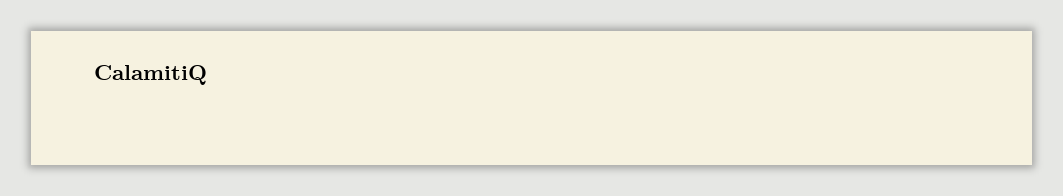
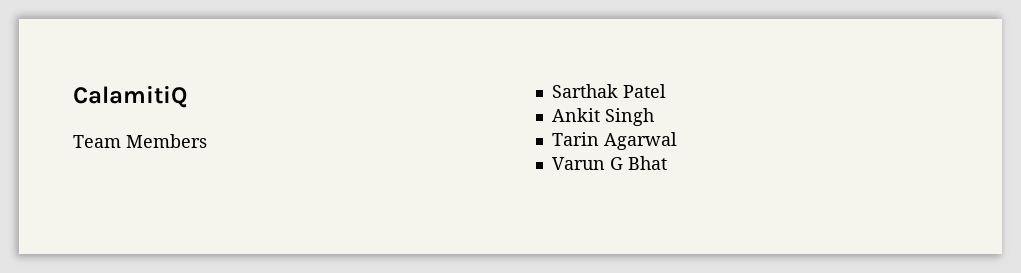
(207, 75) none -> [73,134,207,148] [551,84,666,98] [551,108,654,126] [551,132,677,150] [551,156,667,170] // Team Members // Sarthak Patel // Ankit Singh // Tarin Agarwal // Varun G Bhat

